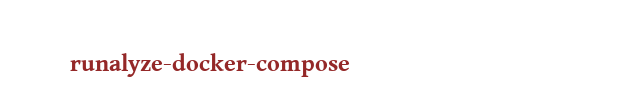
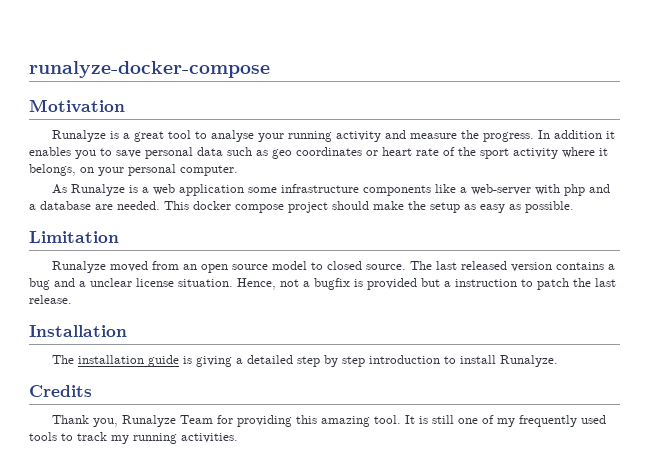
(350, 65) none -> [29,99,125,113] [52,130,616,142] [29,147,608,159] [29,164,238,176] [52,184,611,196] [29,201,574,213] [29,231,119,243] [52,261,616,273] [29,278,616,290] [29,295,72,304] [29,325,127,337] [52,355,559,367] [29,385,92,397] [52,415,607,427] [29,432,238,444] // Motivation // Runalyze is a great tool to analyse your running activity and measure the progress. In addition it enables you to save personal data such as geo coordinates or heart rate of the sport activity where it belongs, on your personal computer. // As Runalyze is a web application some infrastructure components like a web-server with php and a database are needed. This docker compose project should make the setup as easy as possible. // Limitation // Runalyze moved from an open source model to closed source. The last released version contains a bug and a unclear license situation. Hence, not a bugfix is provided but a instruction to patch the last release. // Installation // The installation guide is giving a detailed step by step introduction to install Runalyze. // Credits // Thank you, Runalyze Team for providing this amazing tool. It is still one of my frequently used tools to track my running activities.

